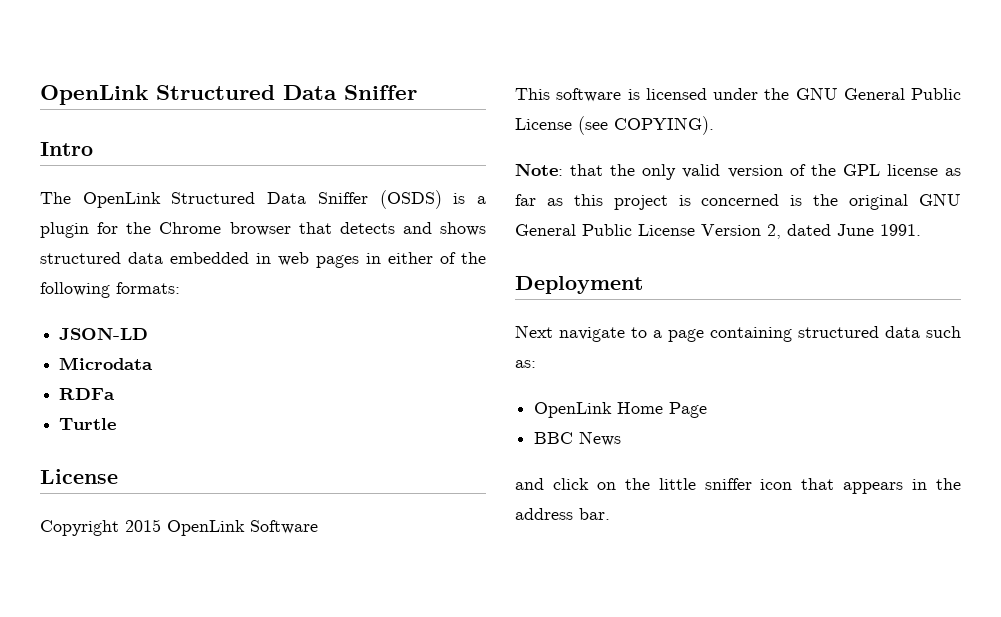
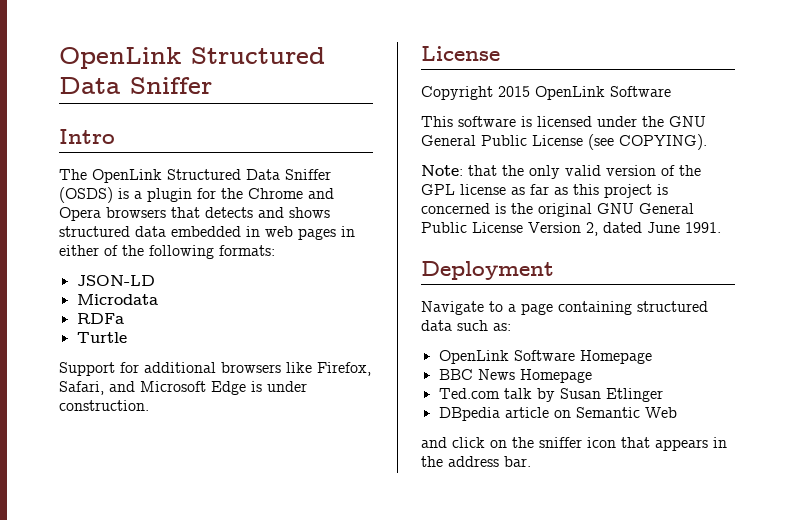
[229,222,291,236] browser -> [308,188,334,199] [59,207,166,221] and Opera browsers
(117, 424) none -> [59,362,371,376] [59,381,307,395] [59,400,149,411] // Support for additional browsers like Firefox, Safari, and Microsoft Edge is under construction.
[515,325,625,342] Next navigate -> [421,301,484,315] Navigate
[617,402,708,418] Home Page -> [513,350,652,364] Software Homepage
(622, 438) none -> [519,369,592,383] [438,388,663,402] [438,407,677,421] Homepage // Ted.com talk by Susan Etlinger // DBpedia article on Semantic Web
[658,478,696,490] little -> (534, 442) none

